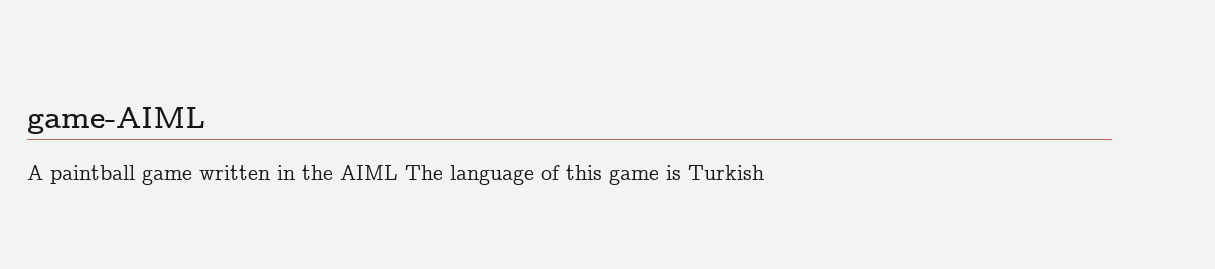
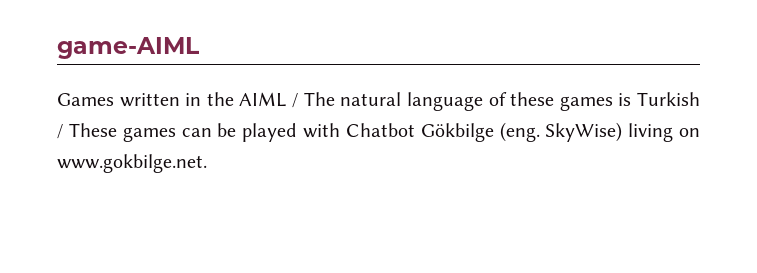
[27,165,192,185] A paintball game -> [57,93,114,106] Games
[405,165,764,185] The language of this game is Turkish -> [292,92,700,111] [57,122,700,142] [57,154,207,173] / The natural language of these games is Turkish / These games can be played with Chatbot Gökbilge (eng. SkyWise) living on www.gokbilge.net.

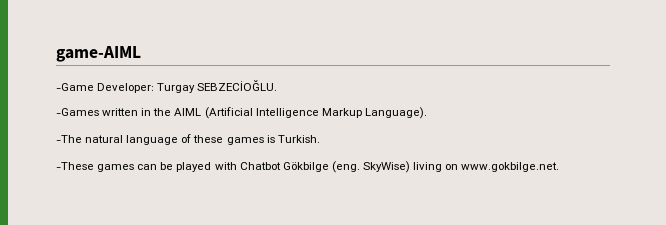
[57,92,335,108] Games written in the AIML / The -> [56,80,278,93] [56,107,427,119] [56,135,82,143] -Game Developer: Turgay SEBZECİOĞLU. // -Games written in the AIML (Artificial Intelligence Markup Language). // -The
[636,92,700,106] [57,123,117,139] Turkish / These -> [277,135,320,143] [56,162,94,170] Turkish. // -These

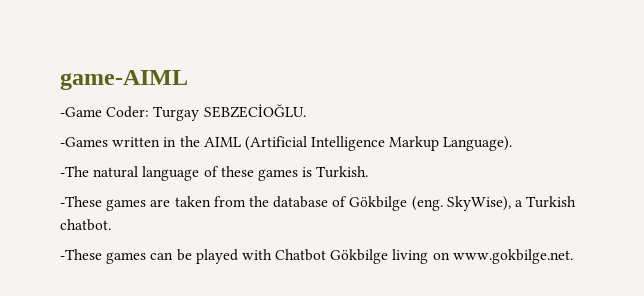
[97,83,155,93] Developer: -> [106,106,150,118] Coder:
(320, 139) none -> [60,196,577,211] [60,219,111,231] // -These games are taken from the database of Gökbilge (eng. SkyWise), a Turkish chatbot.
[331,161,410,173] (eng. SkyWise) -> (389, 256) none

